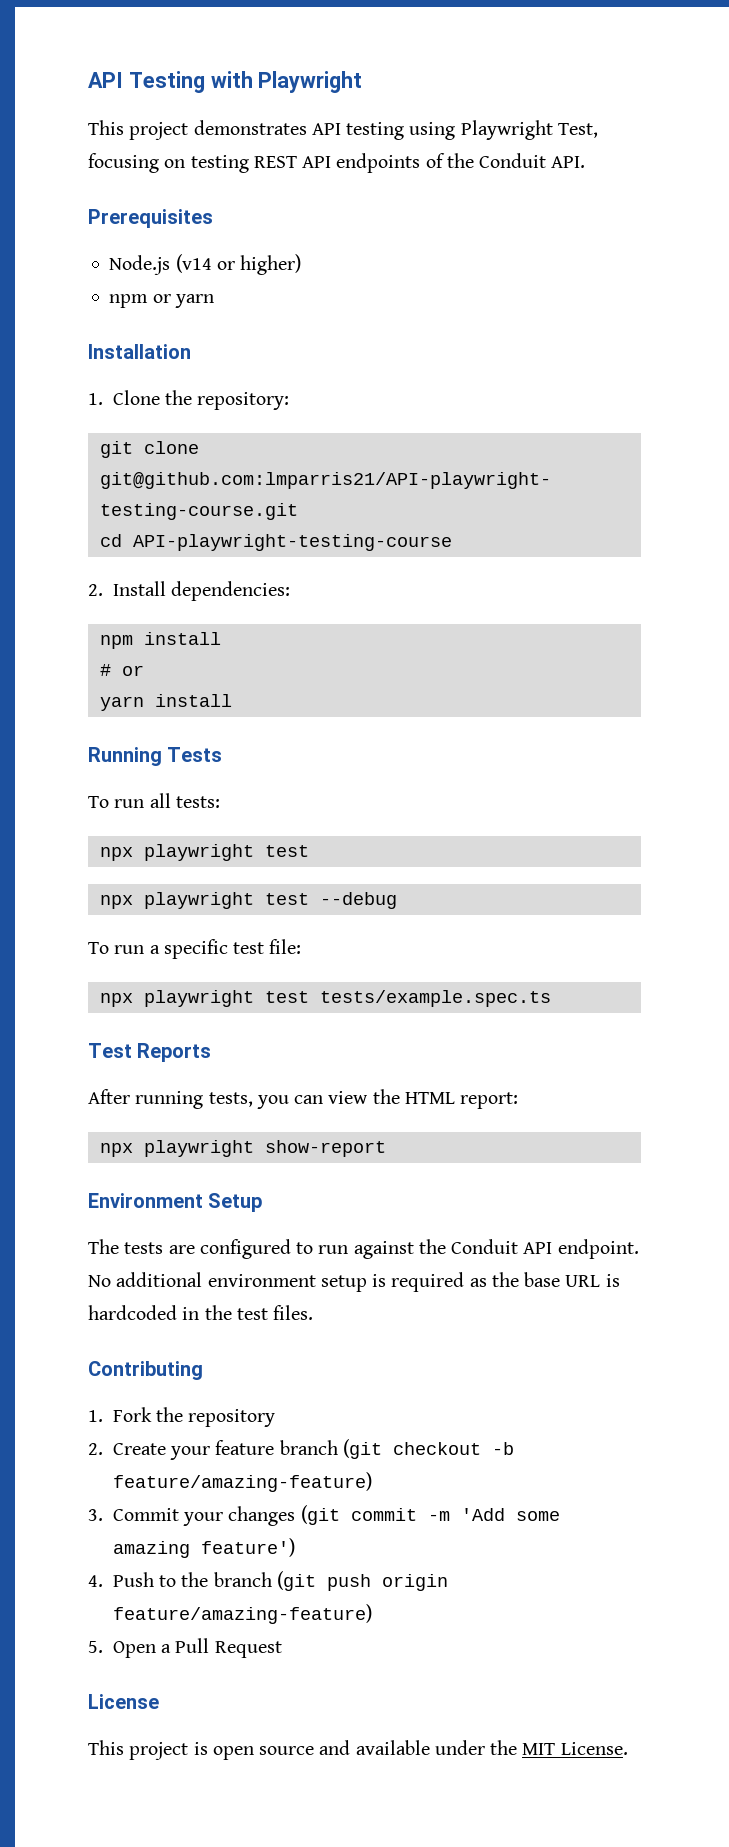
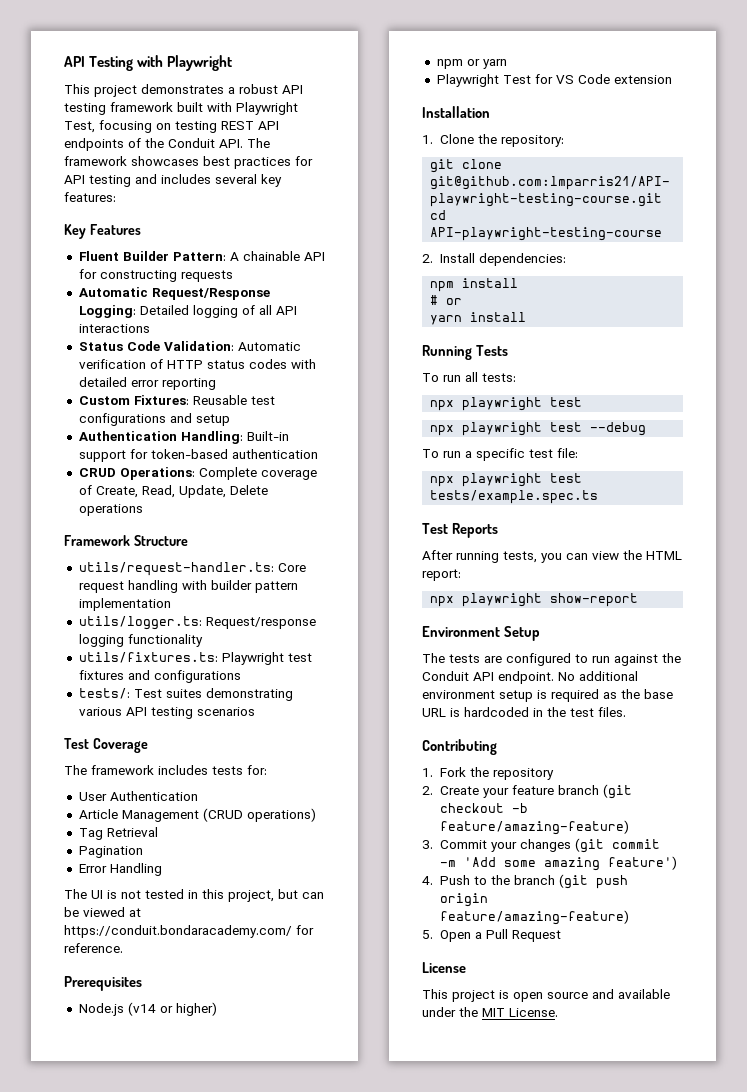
[311,122,456,140] API testing using -> [228,84,303,94] [64,102,232,115] a robust API testing framework built with
(586, 162) none -> [247,138,270,148] [64,156,313,169] [64,174,282,187] [64,192,116,202] [64,224,141,239] [78,251,325,261] [78,269,233,282] [78,287,270,300] [78,305,297,318] [78,324,150,333] [78,341,301,351] [78,359,316,369] [78,377,216,390] [78,395,275,405] [78,413,230,426] [78,431,289,444] [78,449,318,462] [78,467,317,480] [78,485,268,498] [78,504,143,516] [64,535,188,546] [78,562,306,576] [78,580,298,593] [78,598,171,611] [78,616,316,630] [78,634,203,647] [78,652,312,665] [78,670,241,683] [78,688,293,701] [78,707,255,719] [64,738,148,753] [64,765,267,775] [78,791,198,801] [78,808,316,822] [78,827,158,840] [78,846,143,858] [78,863,162,876] [64,889,324,902] [64,907,141,917] [64,925,314,938] [64,943,123,953] The framework showcases best practices for API testing and includes several key features: // Key Features // Fluent Builder Pattern: A chainable API for constructing requests // Automatic Request/Response Logging: Detailed logging of all API interactions // Status Code Validation: Automatic verification of HTTP status codes with detailed error reporting // Custom Fixtures: Reusable test configurations and setup // Authentication Handling: Built-in support for token-based authentication // CRUD Operations: Complete coverage of Create, Read, Update, Delete operations // Framework Structure // utils/request-handler.ts: Core request handling with builder pattern implementation // utils/logger.ts: Request/response logging functionality // utils/fixtures.ts: Playwright test fixtures and configurations // tests/: Test suites demonstrating various API testing scenarios // Test Coverage // The framework includes tests for: // User Authentication // Article Management (CRUD operations) // Tag Retrieval // Pagination // Error Handling // The UI is not tested in this project, but can be viewed at https://conduit.bondaracademy.com/ for reference.
(214, 301) none -> [436,74,672,87] // Playwright Test for VS Code extension

